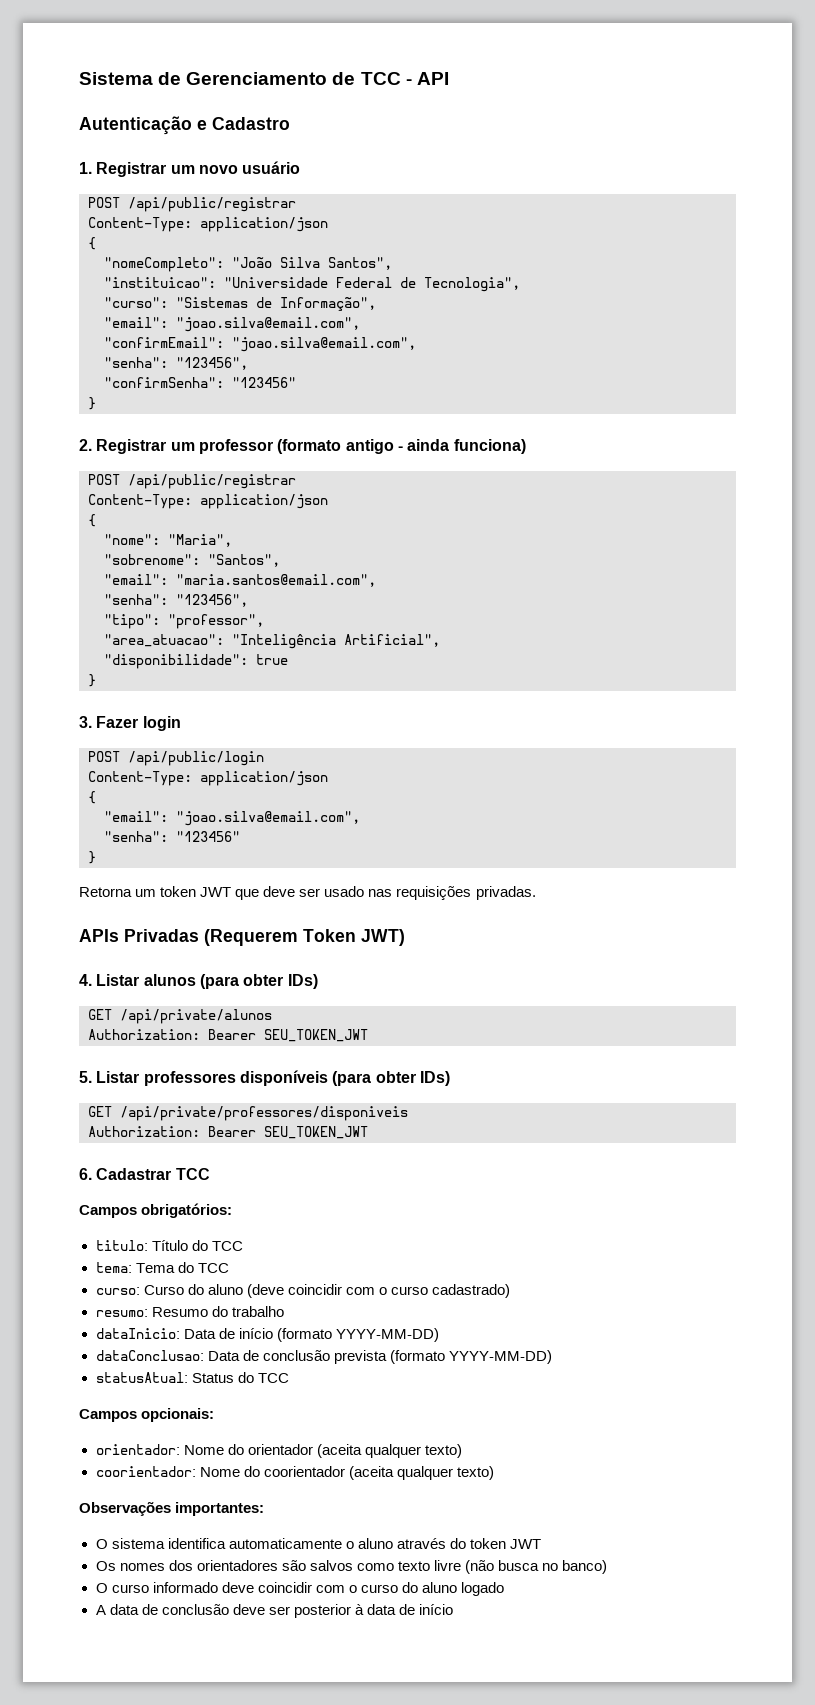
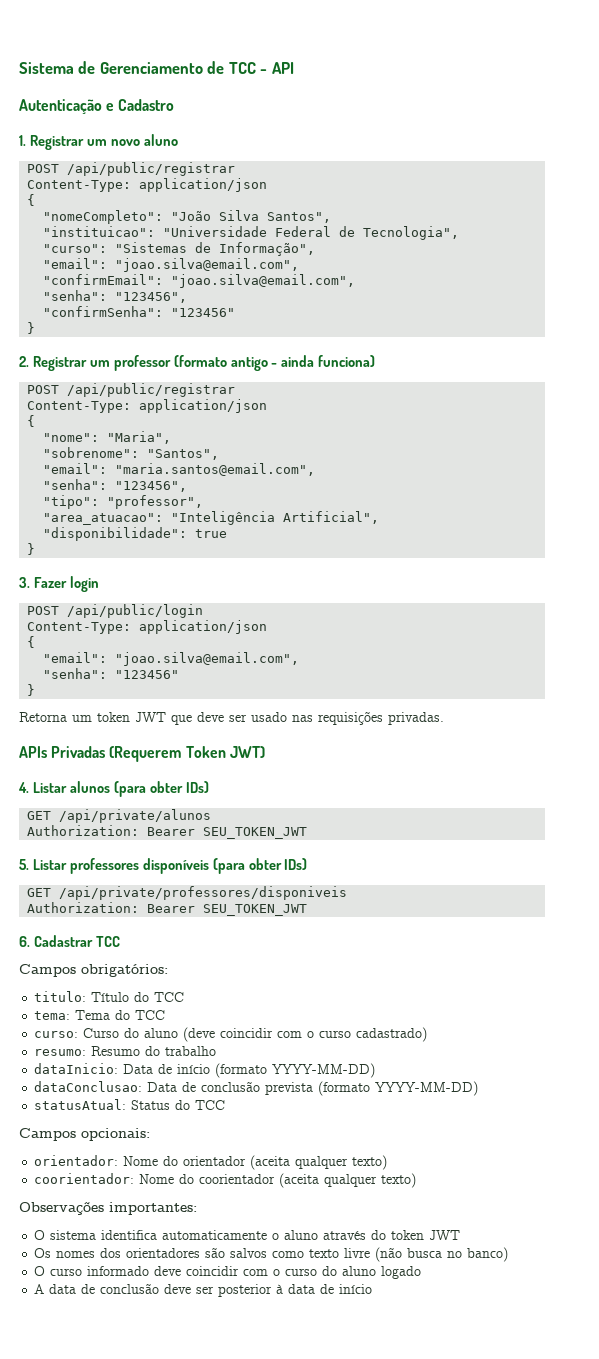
[242,161,301,174] usuário -> [143,134,178,146] aluno

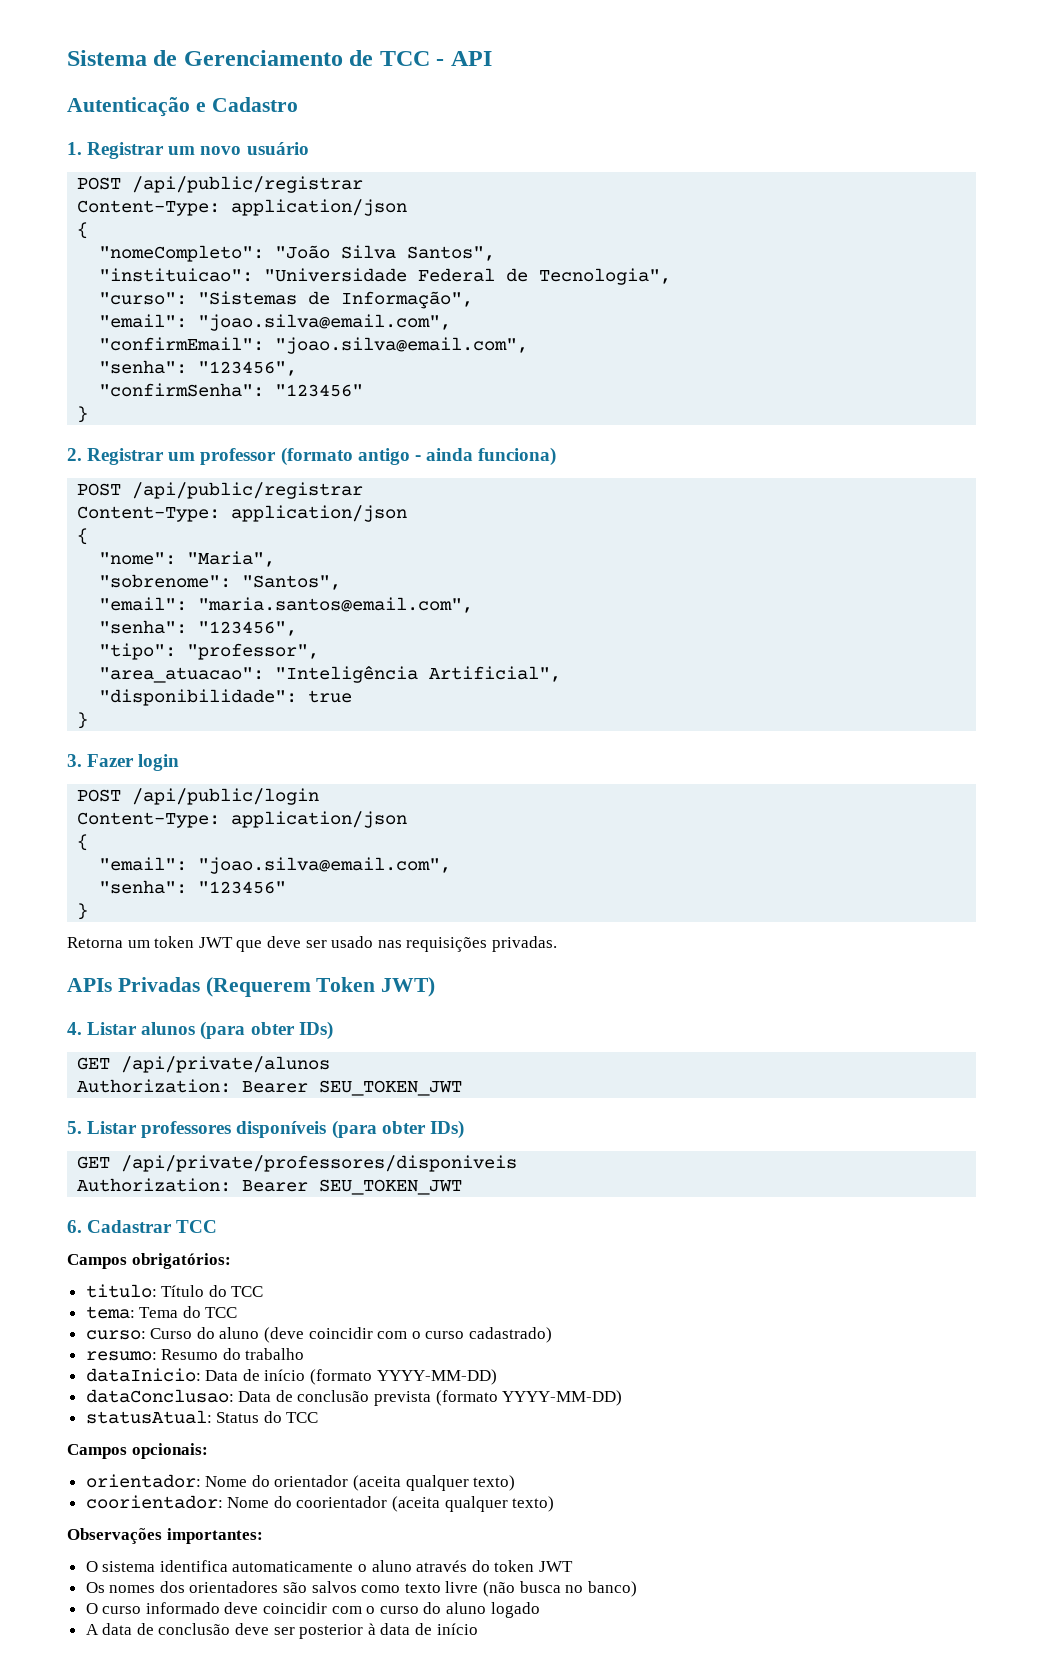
[143,134,178,146] aluno -> [246,142,309,155] usuário

